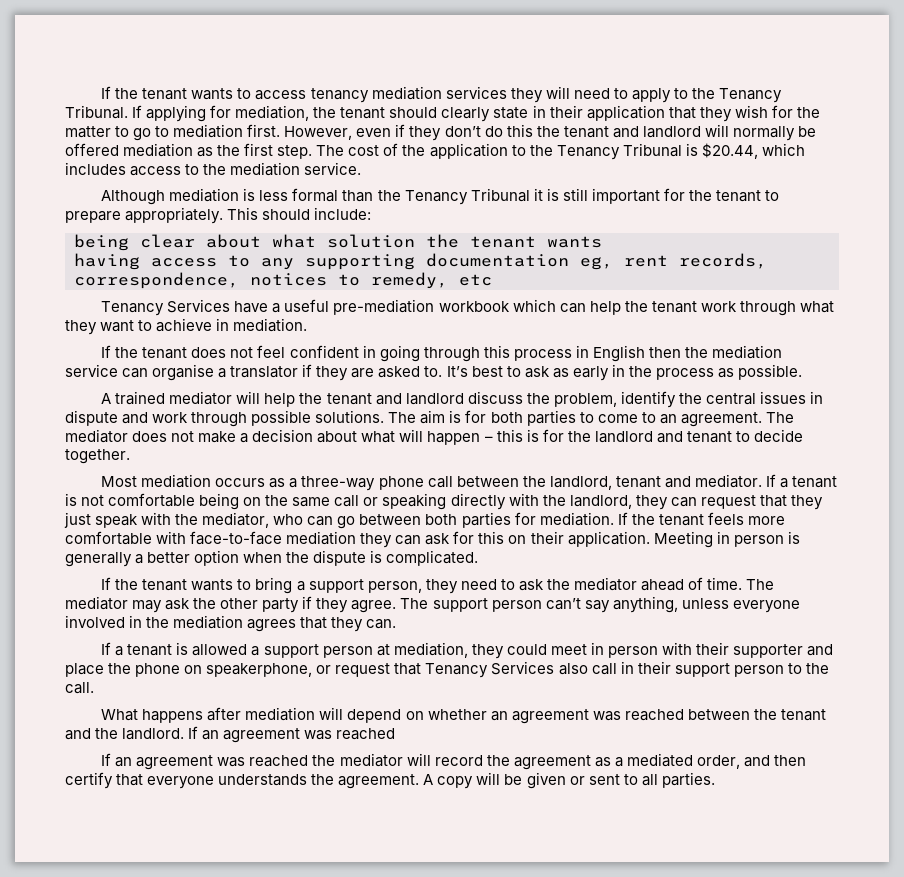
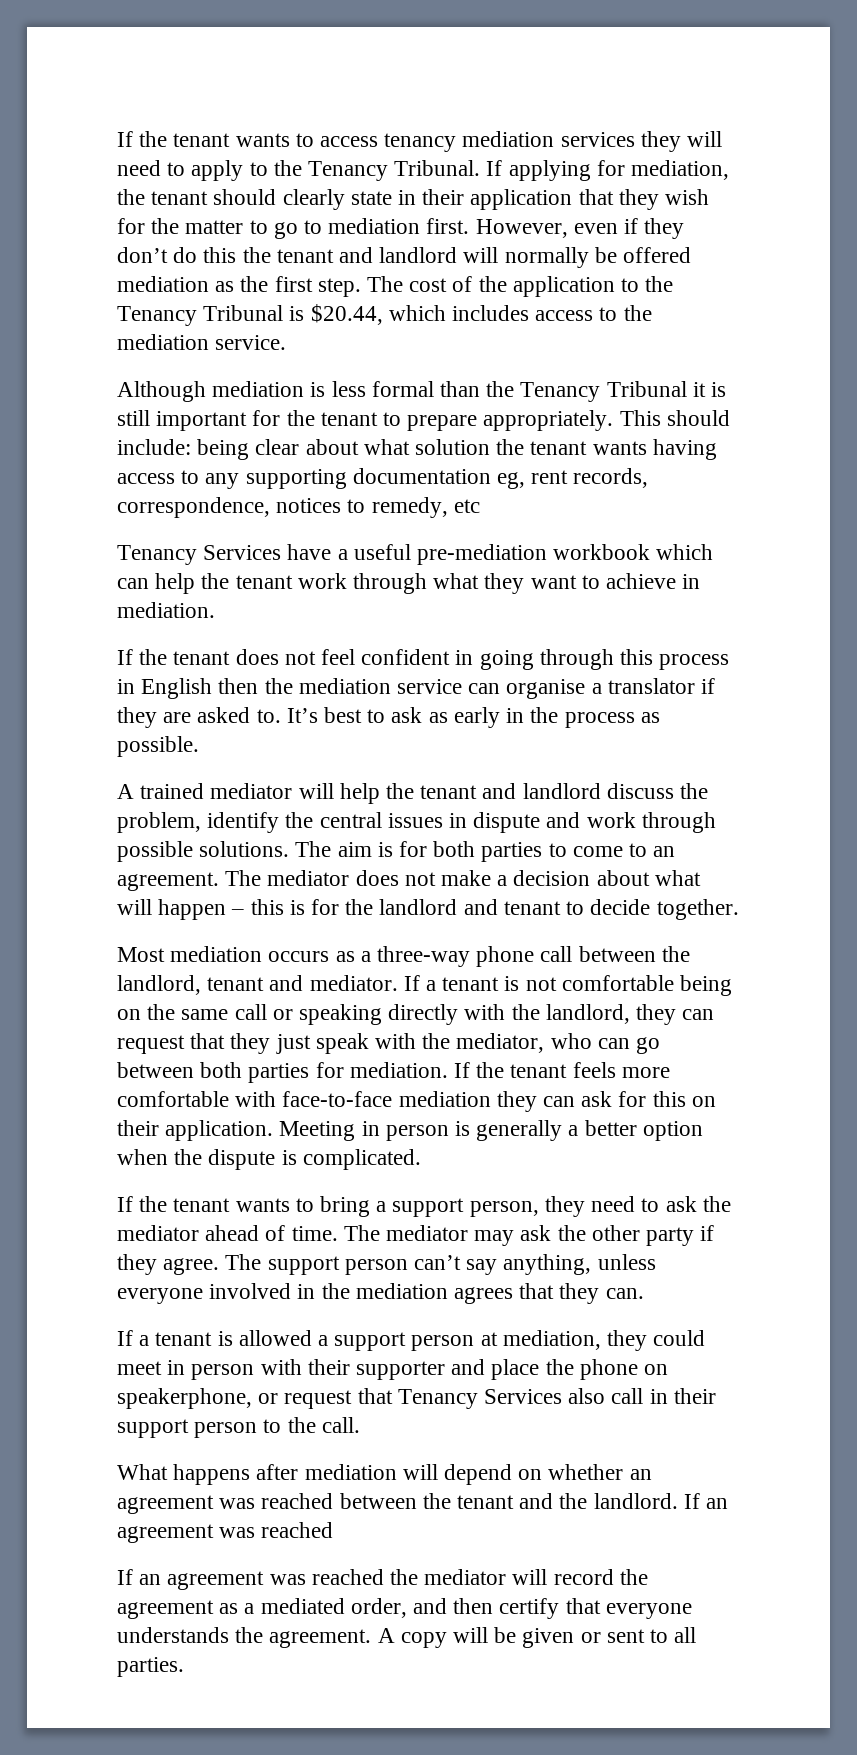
(372, 213) // -> (191, 447) none
(602, 242) // -> (647, 448) none

